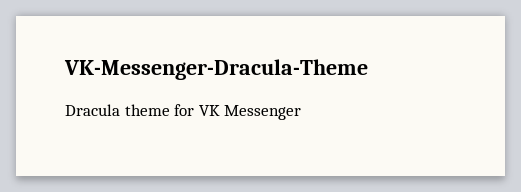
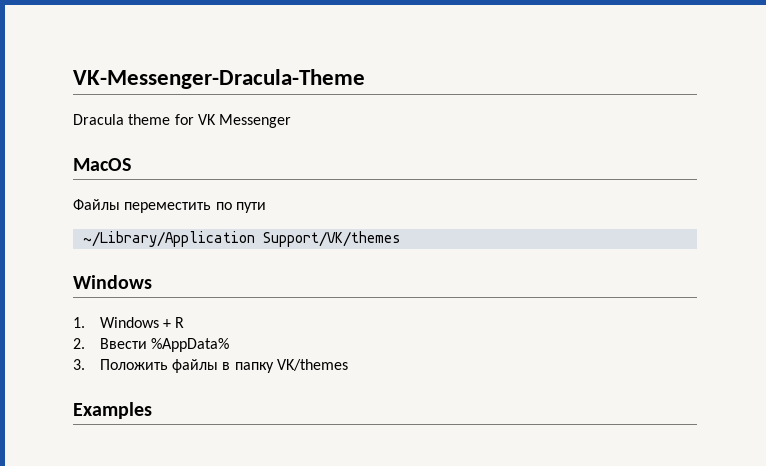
(302, 112) none -> [73,158,131,171] [73,199,266,213] [82,231,401,247] [73,275,152,289] [73,317,185,328] [73,338,229,352] [73,359,348,373] [73,402,152,419] // MacOS // Файлы переместить по пути // ~/Library/Application Support/VK/themes // Windows // 1. Windows + R // 2. Ввести %AppData% // 3. Положить файлы в папку VK/themes // Examples

